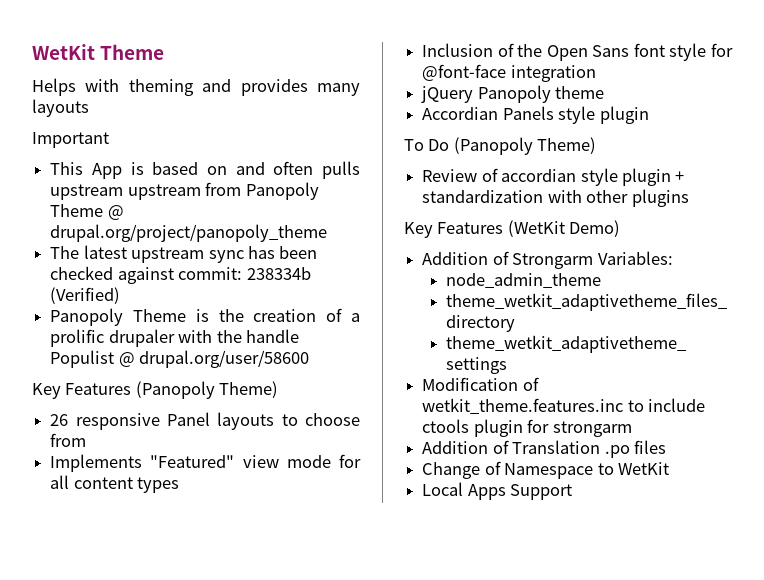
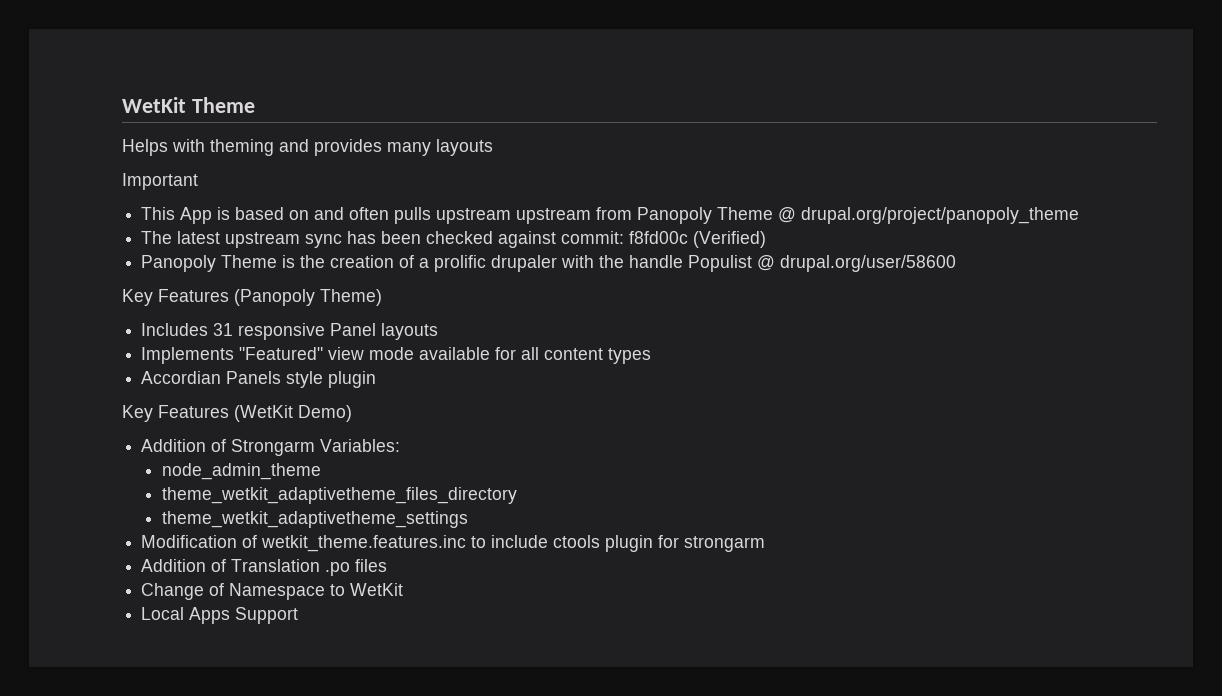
[246,267,311,280] 238334b -> [629,231,689,244] f8fd00c
[50,414,69,426] 26 -> [141,323,234,336] Includes 31
[281,413,360,426] [50,433,87,447] to choose from -> (439, 331) none
(331, 461) none -> [419,347,491,360] available
[422,43,733,61] [422,64,596,82] [421,85,605,103] [422,106,649,124] [404,137,597,155] [422,168,685,186] [422,189,689,207] Inclusion of the Open Sans font style for @font-face integration // jQuery Panopoly theme // Accordian Panels style plugin // To Do (Panopoly Theme) // Review of accordian style plugin + standardization with other plugins -> [141,371,377,388] Accordian Panels style plugin

